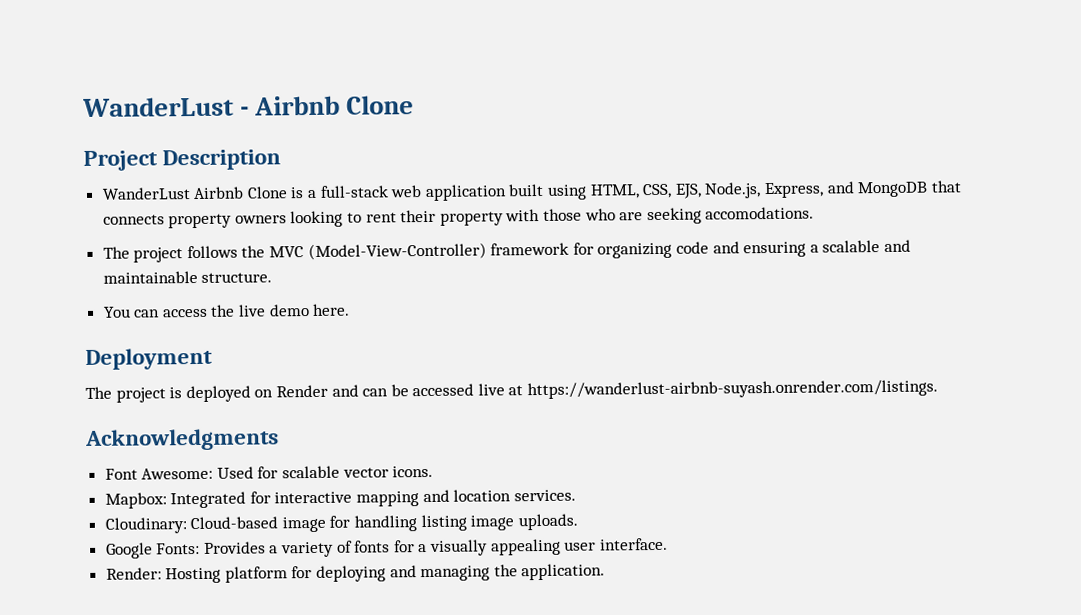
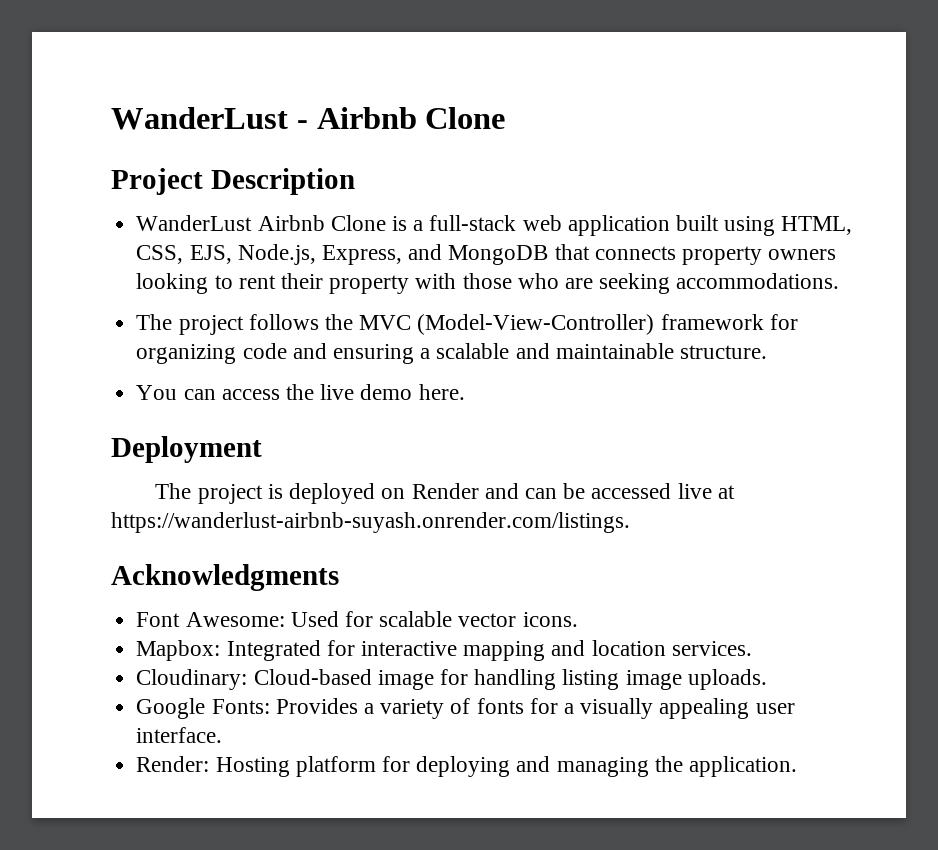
[705,206,815,220] accomodations. -> [676,273,840,289] accommodations.

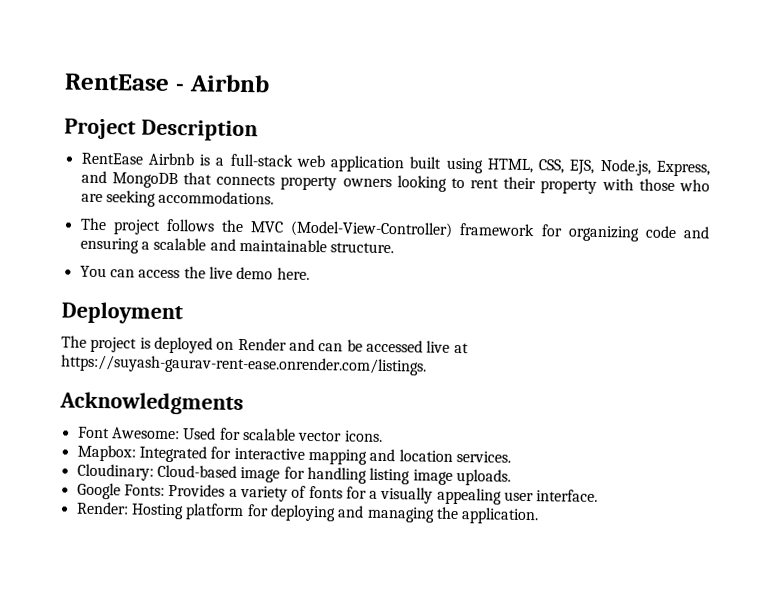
[111,107,288,130] WanderLust -> [64,73,170,91] RentEase
[425,107,506,129] Clone -> (270, 83) none
[136,215,386,231] WanderLust Airbnb Clone -> [80,152,195,166] RentEase Airbnb
[111,512,630,533] https://wanderlust-airbnb-suyash.onrender.com/listings. -> [60,354,427,376] https://suyash-gaurav-rent-ease.onrender.com/listings.

